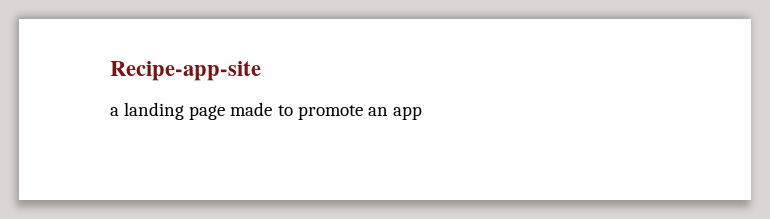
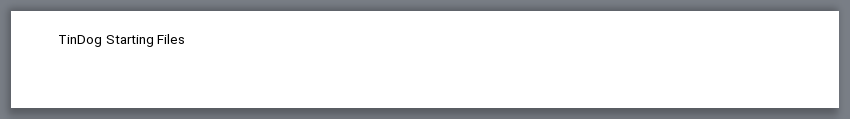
[110,61,261,81] [110,102,422,120] Recipe-app-site // a landing page made to promote an app -> [58,34,186,47] TinDog Starting Files

